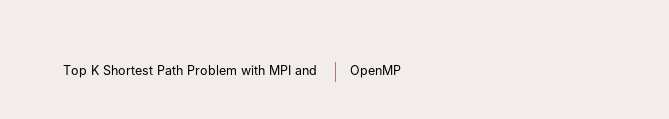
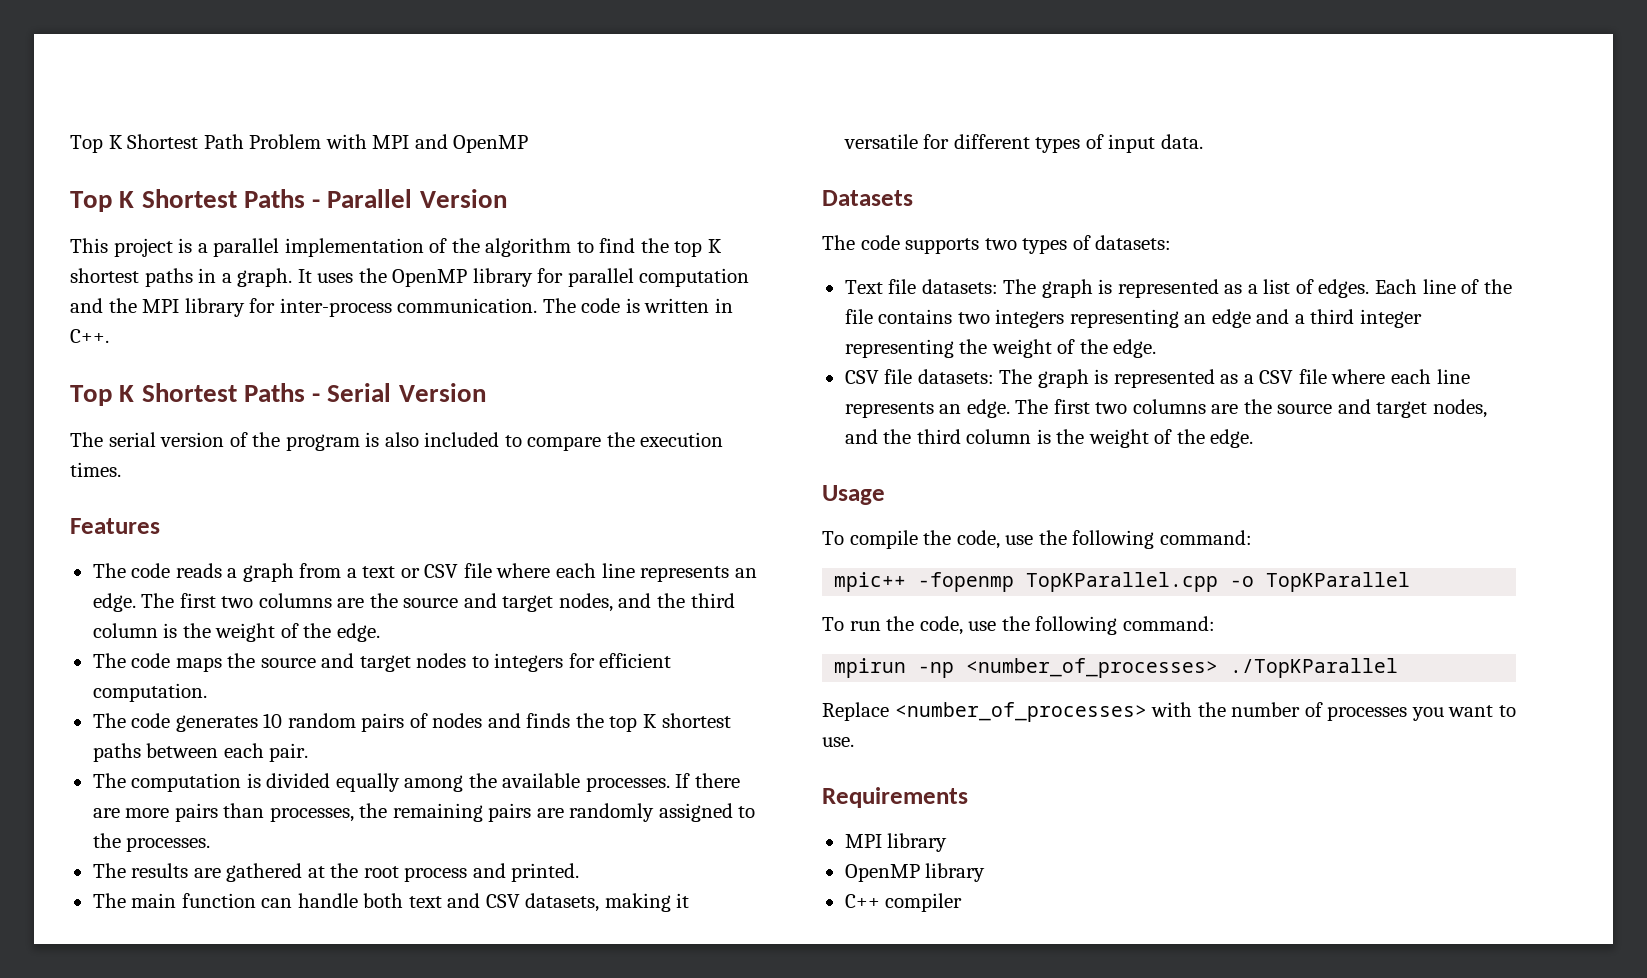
(401, 71) none -> [70,189,507,212] [70,238,722,257] [70,268,750,287] [70,298,733,317] [70,329,109,343] [70,383,486,406] [70,432,724,451] [70,462,121,477] [70,518,160,534] [92,563,757,582] [92,593,735,612] [92,623,380,642] [92,653,672,672] [92,683,207,702] [92,713,731,732] [92,743,309,762] [92,773,740,792] [92,803,756,822] [92,833,211,852] [92,863,580,882] [92,893,690,912] [843,134,1203,153] [822,190,913,206] [822,235,1172,254] [844,279,1512,298] [844,309,1422,328] [844,339,1157,358] [844,369,1470,388] [844,399,1487,418] [844,429,1254,448] [822,485,885,505] [822,530,1252,549] [834,572,1411,592] [822,616,1215,635] [834,658,1399,678] [822,702,1516,722] [822,737,854,747] [822,787,968,808] [844,833,948,852] [844,863,986,882] [844,893,963,912] // Top K Shortest Paths - Parallel Version // This project is a parallel implementation of the algorithm to find the top K shortest paths in a graph. It uses the OpenMP library for parallel computation and the MPI library for inter-process communication. The code is written in C++. // Top K Shortest Paths - Serial Version // The serial version of the program is also included to compare the execution times. // Features // The code reads a graph from a text or CSV file where each line represents an edge. The first two columns are the source and target nodes, and the third column is the weight of the edge. // The code maps the source and target nodes to integers for efficient computation. // The code generates 10 random pairs of nodes and finds the top K shortest paths between each pair. // The computation is divided equally among the available processes. If there are more pairs than processes, the remaining pairs are randomly assigned to the processes. // The results are gathered at the root process and printed. // The main function can handle both text and CSV datasets, making it versatile for different types of input data. // Datasets // The code supports two types of datasets: // Text file datasets: The graph is represented as a list of edges. Each line of the file contains two integers representing an edge and a third integer representing the weight of the edge. // CSV file datasets: The graph is represented as a CSV file where each line represents an edge. The first two columns are the source and target nodes, and the third column is the weight of the edge. // Usage // To compile the code, use the following command: // mpic++ -fopenmp TopKParallel.cpp -o TopKParallel // To run the code, use the following command: // mpirun -np <number_of_processes> ./TopKParallel // Replace <number_of_processes> with the number of processes you want to use. // Requirements // MPI library // OpenMP library // C++ compiler

